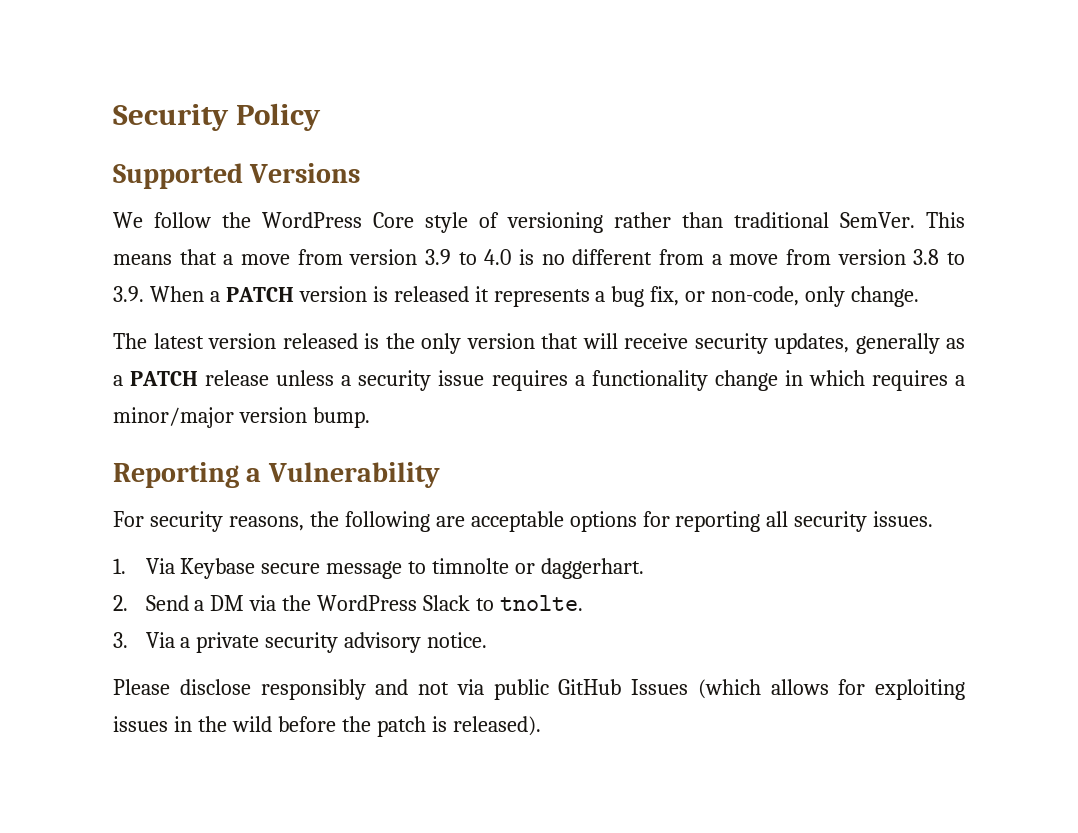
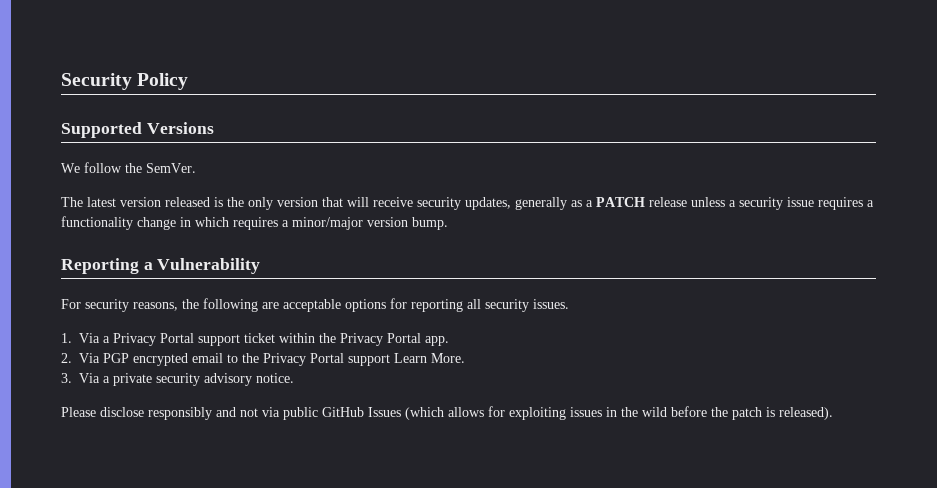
[262,212,965,233] [113,249,965,265] [113,286,920,307] WordPress Core style of versioning rather than traditional SemVer. This means that a move from version 3.9 to 4.0 is no different from a move from version 3.8 to 3.9. When a PATCH version is released it represents a bug fix, or non-code, only change. -> [146,163,196,173] SemVer.
[180,558,645,579] [113,595,584,611] Keybase secure message to timnolte or daggerhart. // 2. Send a DM via the WordPress Slack to tnolte. -> [103,333,450,346] [61,353,466,366] a Privacy Portal support ticket within the Privacy Portal app. // 2. Via PGP encrypted email to the Privacy Portal support Learn More.

